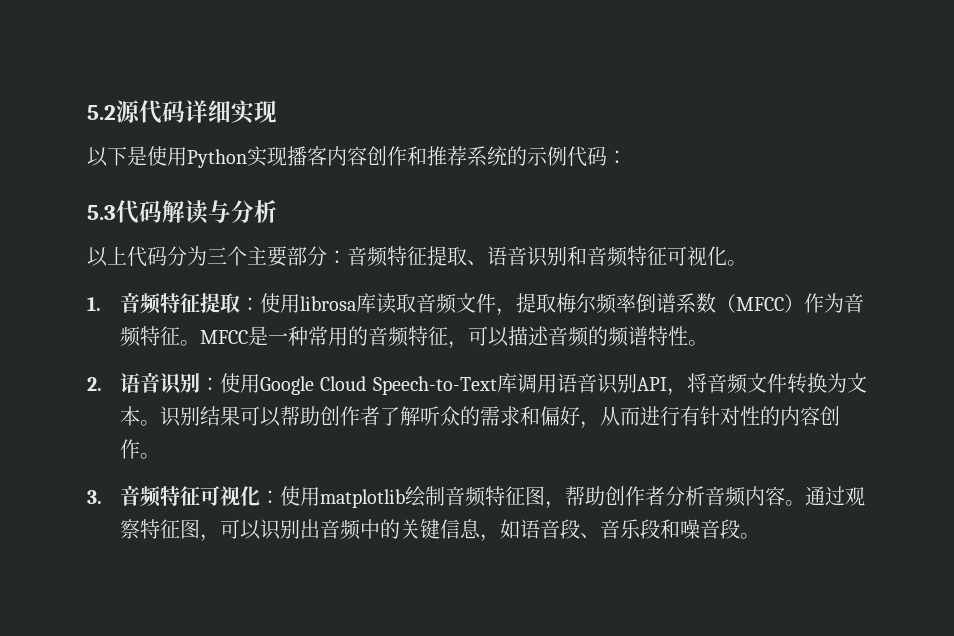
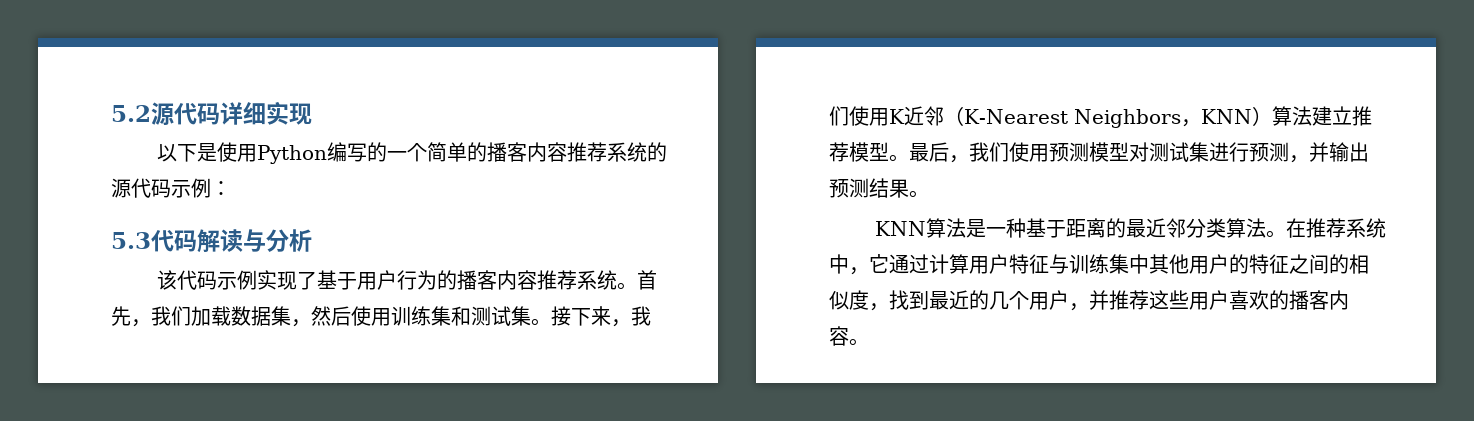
[247,146,427,167] 实现播客内容创作和 -> [327,142,568,162] 编写的一个简单的播客内容
[527,146,607,167] 示例代码 -> [111,178,211,198] 源代码示例
[87,246,747,267] [87,292,864,316] [119,326,708,349] [87,372,867,396] [119,406,840,429] [119,439,160,459] [87,485,865,509] [119,519,740,542] 以上代码分为三个主要部分：音频特征提取、语音识别和音频特征可视化。 // 1.音频特征提取：使用librosa库读取音频文件，提取梅尔频率倒谱系数（MFCC）作为音频特征。MFCC是一种常用的音频特征，可以描述音频的频谱特性。 // 2.语音识别：使用Google Cloud Speech-to-Text库调用语音识别API，将音频文件转换为文本。识别结果可以帮助创作者了解听众的需求和偏好，从而进行有针对性的内容创作。 // 3.音频特征可视化：使用matplotlib绘制音频特征图，帮助创作者分析音频内容。通过观察特征图，可以识别出音频中的关键信息，如语音段、音乐段和噪音段 -> [157,270,658,290] [111,306,651,327] [829,106,1372,128] [829,142,1369,163] [829,178,929,198] [875,218,1387,238] [829,254,1369,275] [829,290,1349,311] [829,326,849,346] 该代码示例实现了基于用户行为的播客内容推荐系统。首先，我们加载数据集，然后使用训练集和测试集。接下来，我们使用K近邻（K-Nearest Neighbors，KNN）算法建立推荐模型。最后，我们使用预测模型对测试集进行预测，并输出预测结果。 // KNN算法是一种基于距离的最近邻分类算法。在推荐系统中，它通过计算用户特征与训练集中其他用户的特征之间的相似度，找到最近的几个用户，并推荐这些用户喜欢的播客内容

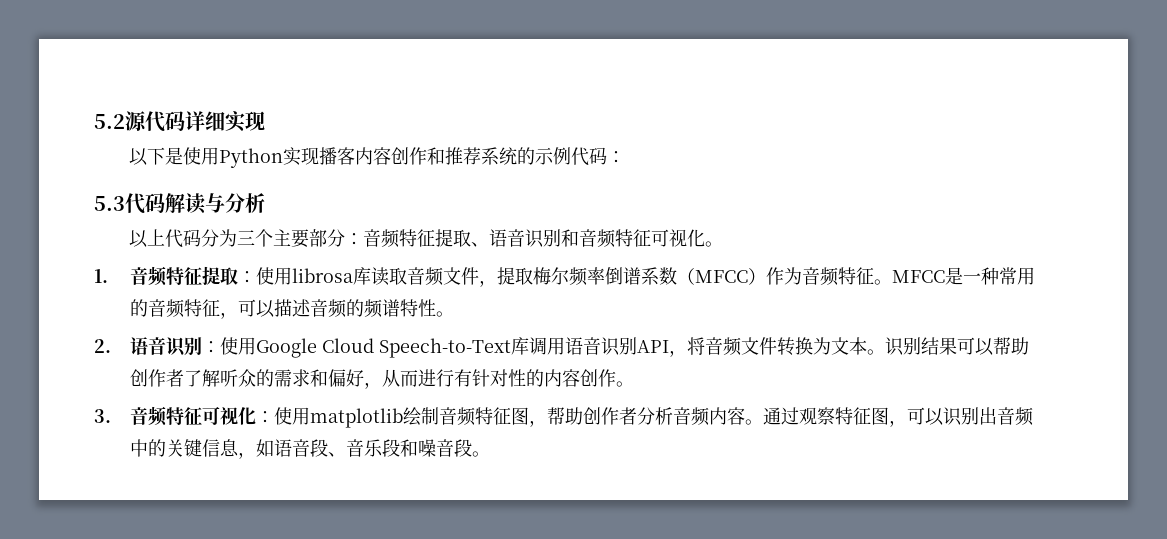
[327,142,568,162] 编写的一个简单的播客内容 -> [283,147,446,166] 实现播客内容创作和
[111,178,211,198] 源代码示例 -> [535,147,608,166] 示例代码
[157,270,658,290] [111,306,651,327] [829,106,1372,128] [829,142,1369,163] [829,178,929,198] [875,218,1387,238] [829,254,1369,275] [829,290,1349,311] [829,326,849,346] 该代码示例实现了基于用户行为的播客内容推荐系统。首先，我们加载数据集，然后使用训练集和测试集。接下来，我们使用K近邻（K-Nearest Neighbors，KNN）算法建立推荐模型。最后，我们使用预测模型对测试集进行预测，并输出预测结果。 // KNN算法是一种基于距离的最近邻分类算法。在推荐系统中，它通过计算用户特征与训练集中其他用户的特征之间的相似度，找到最近的几个用户，并推荐这些用户喜欢的播客内容 -> [129,229,724,248] [94,266,1035,287] [129,299,454,319] [94,337,1029,358] [129,369,634,389] [94,406,1034,428] [129,439,472,459] 以上代码分为三个主要部分：音频特征提取、语音识别和音频特征可视化。 // 1.音频特征提取：使用librosa库读取音频文件，提取梅尔频率倒谱系数（MFCC）作为音频特征。MFCC是一种常用的音频特征，可以描述音频的频谱特性。 // 2.语音识别：使用Google Cloud Speech-to-Text库调用语音识别API，将音频文件转换为文本。识别结果可以帮助创作者了解听众的需求和偏好，从而进行有针对性的内容创作。 // 3.音频特征可视化：使用matplotlib绘制音频特征图，帮助创作者分析音频内容。通过观察特征图，可以识别出音频中的关键信息，如语音段、音乐段和噪音段

